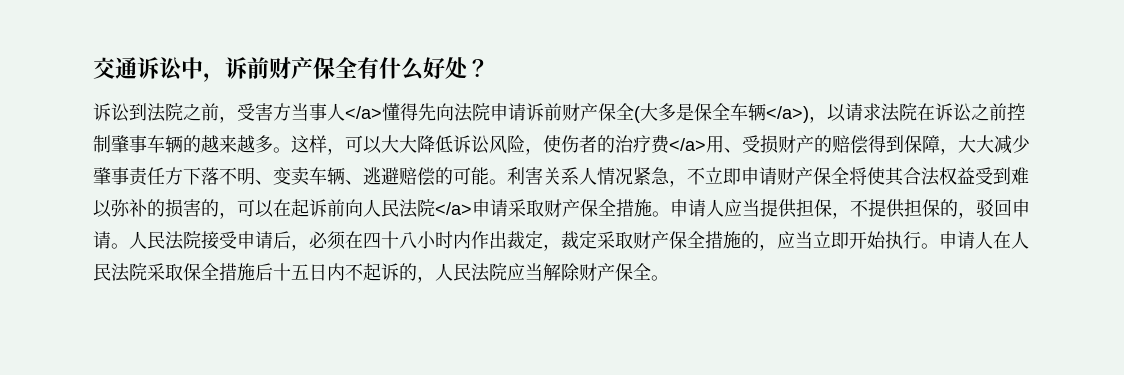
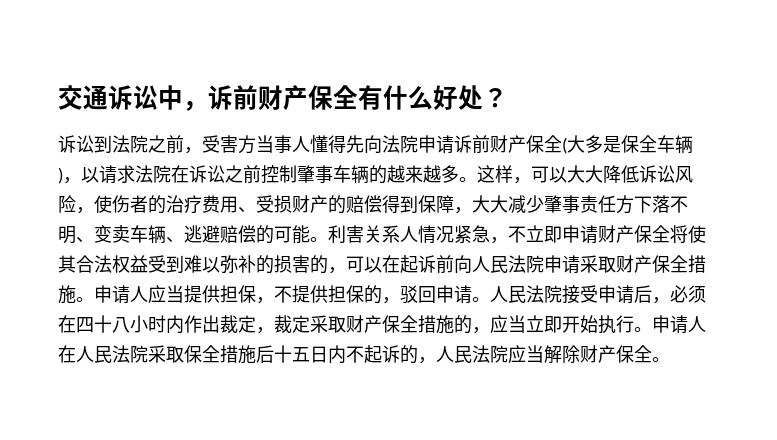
[345,106,382,119] </a> -> (310, 144) none
[766,106,809,123] </a>) -> [58,167,63,184] )
[669,138,706,151] </a> -> (220, 204) none
[435,202,472,215] </a> -> (544, 264) none

